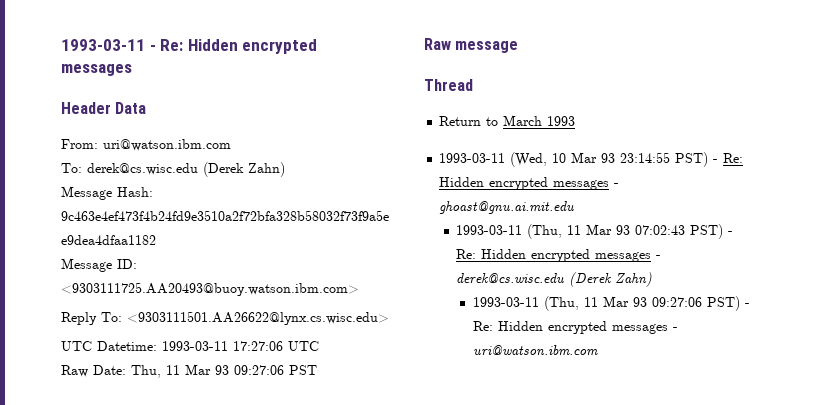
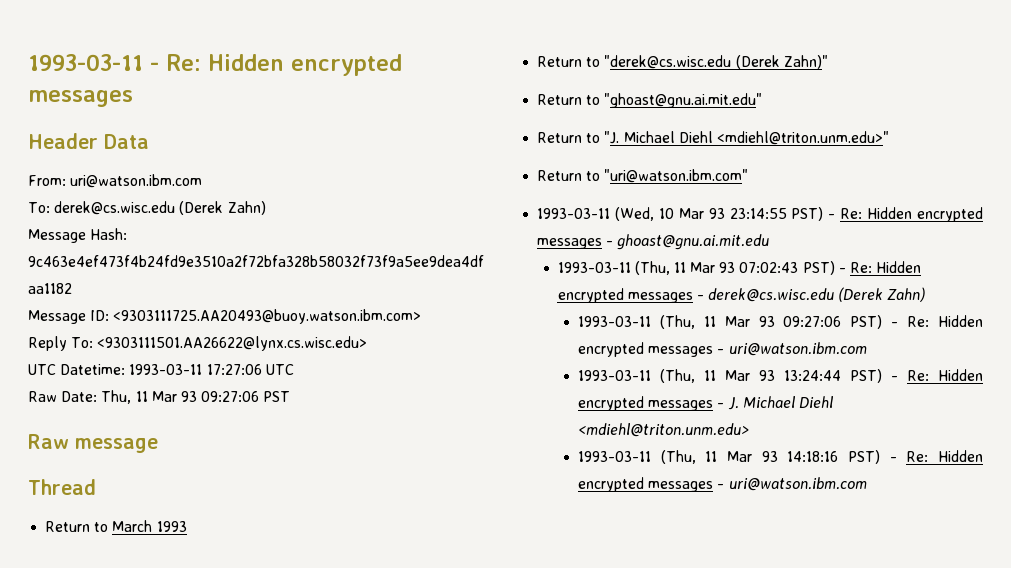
(576, 121) none -> [537,55,828,69] [537,93,763,108] [537,131,889,145] [537,169,749,183] // Return to "derek@cs.wisc.edu (Derek Zahn)" // Return to "ghoast@gnu.ai.mit.edu" // Return to "J. Michael Diehl <mdiehl@triton.unm.edu>" // Return to "uri@watson.ibm.com"
(598, 350) none -> [577,369,983,383] [577,396,833,411] [577,423,749,437] [577,450,984,464] [577,477,867,492] // 1993-03-11 (Thu, 11 Mar 93 13:24:44 PST) - Re: Hidden encrypted messages - J. Michael Diehl <mdiehl@triton.unm.edu> // 1993-03-11 (Thu, 11 Mar 93 14:18:16 PST) - Re: Hidden encrypted messages - uri@watson.ibm.com

